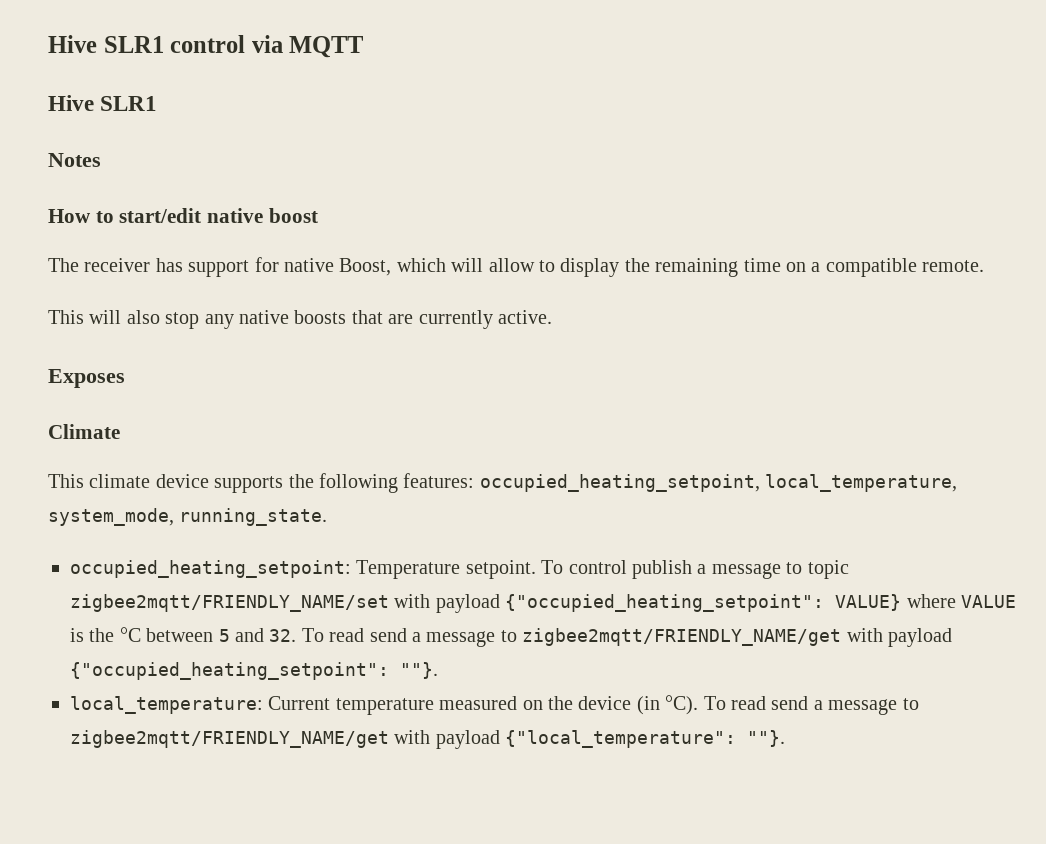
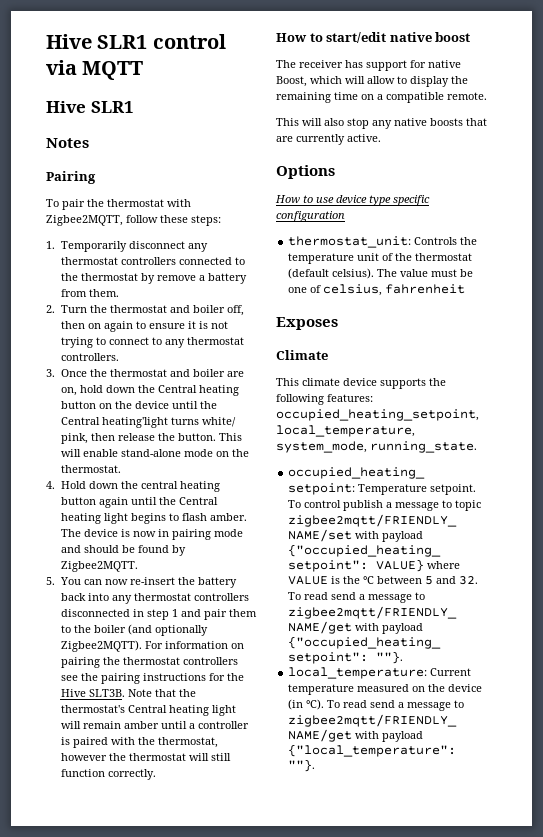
(101, 160) none -> [46,171,96,184] [46,199,191,210] [46,215,221,226] [46,241,208,252] [60,257,245,265] [60,273,247,284] [60,289,119,297] [46,305,244,316] [60,321,228,332] [60,337,244,348] [60,353,119,361] [46,369,244,377] [60,385,239,396] [60,401,217,409] [60,417,236,428] [60,433,242,444] [60,449,249,457] [60,465,121,473] [46,481,220,492] [60,497,218,508] [60,513,247,524] [60,529,243,540] [60,545,186,556] [60,561,138,572] [46,577,237,588] [60,593,249,604] [60,609,257,620] [60,624,208,636] [60,640,244,652] [60,657,238,668] [60,673,244,684] [60,689,196,697] [60,705,236,716] [60,721,249,729] [60,737,218,748] [60,753,231,761] [60,769,156,780] // Pairing // To pair the thermostat with Zigbee2MQTT, follow these steps: // 1. Temporarily disconnect any thermostat controllers connected to the thermostat by remove a battery from them. // 2. Turn the thermostat and boiler off, then on again to ensure it is not trying to connect to any thermostat controllers. // 3. Once the thermostat and boiler are on, hold down the Central heating button on the device until the Central heating'light turns white/ pink, then release the button. This will enable stand-alone mode on the thermostat. // 4. Hold down the central heating button again until the Central heating light begins to flash amber. The device is now in pairing mode and should be found by Zigbee2MQTT. // 5. You can now re-insert the battery back into any thermostat controllers disconnected in step 1 and pair them to the boiler (and optionally Zigbee2MQTT). For information on pairing the thermostat controllers see the pairing instructions for the Hive SLT3B. Note that the thermostat's Central heating light will remain amber until a controller is paired with the thermostat, however the thermostat will still function correctly.
(552, 317) none -> [276,165,335,179] [275,195,430,206] [276,211,345,222] [288,236,478,248] [288,253,473,264] [288,268,474,279] [288,284,466,296] // Options // How to use device type specific configuration // thermostat_unit: Controls the temperature unit of the thermostat (default celsius). The value must be one of celsius, fahrenheit

